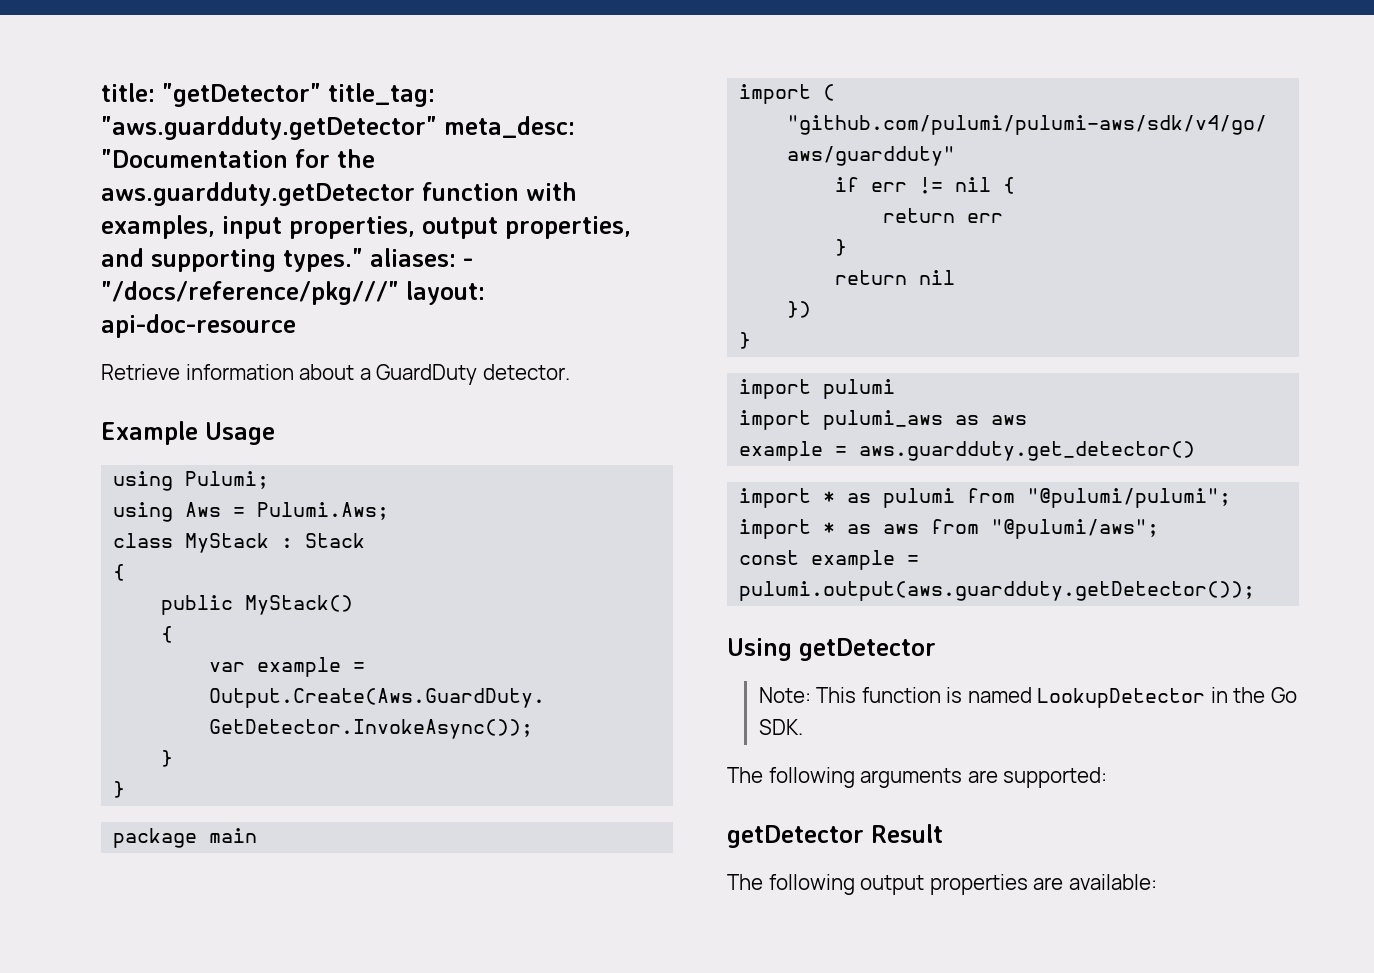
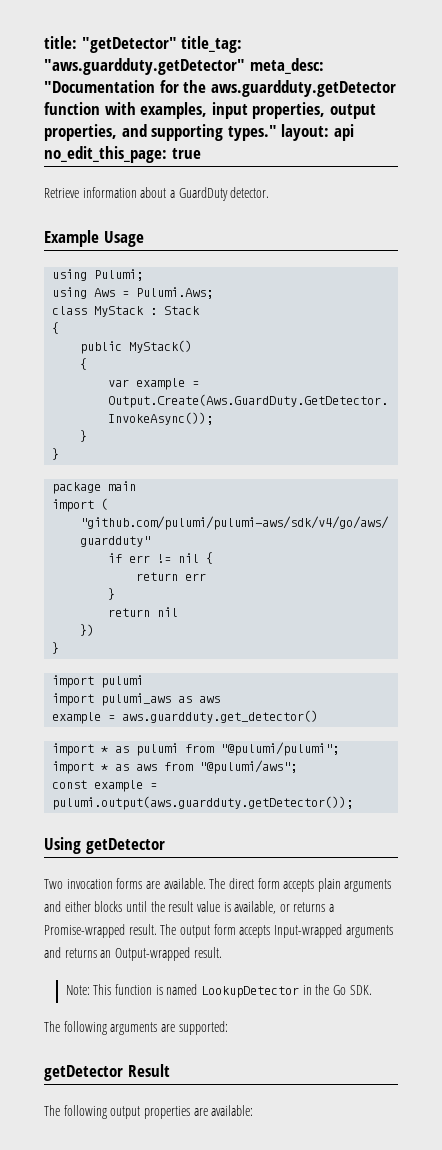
[369,248,473,267] [101,281,485,305] [101,314,296,338] aliases: - "/docs/reference/pkg///" layout: api-doc-resource -> [281,124,354,141] [44,146,201,163] layout: api no_edit_this_page: true
(936, 649) none -> [44,878,392,892] [44,901,335,914] [44,924,393,938] [44,947,222,961] // Two invocation forms are available. The direct form accepts plain arguments and either blocks until the result value is available, or returns a Promise-wrapped result. The output form accepts Input-wrapped arguments and returns an Output-wrapped result.

